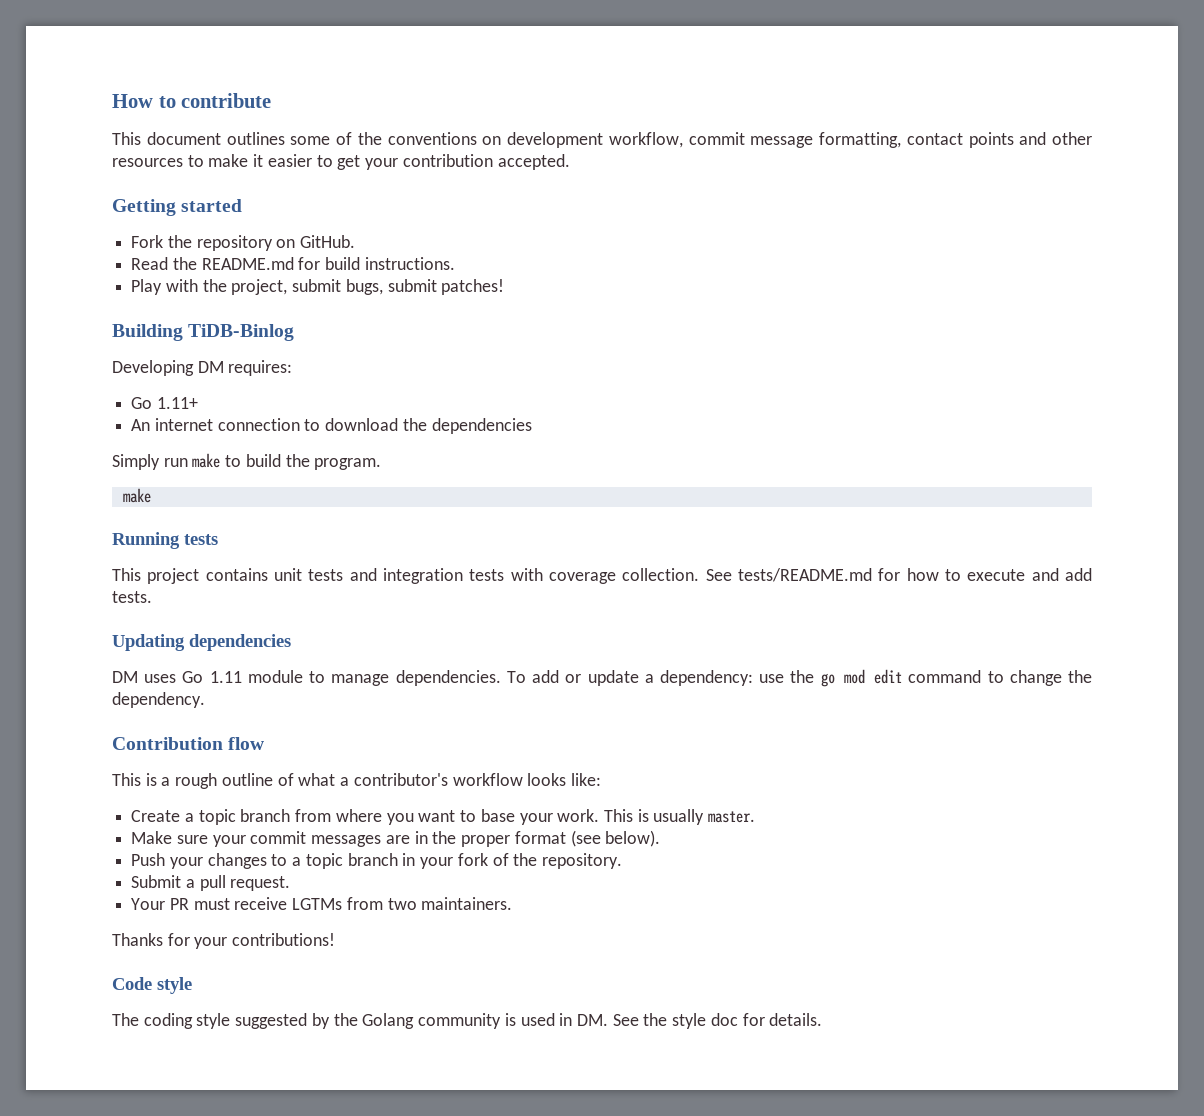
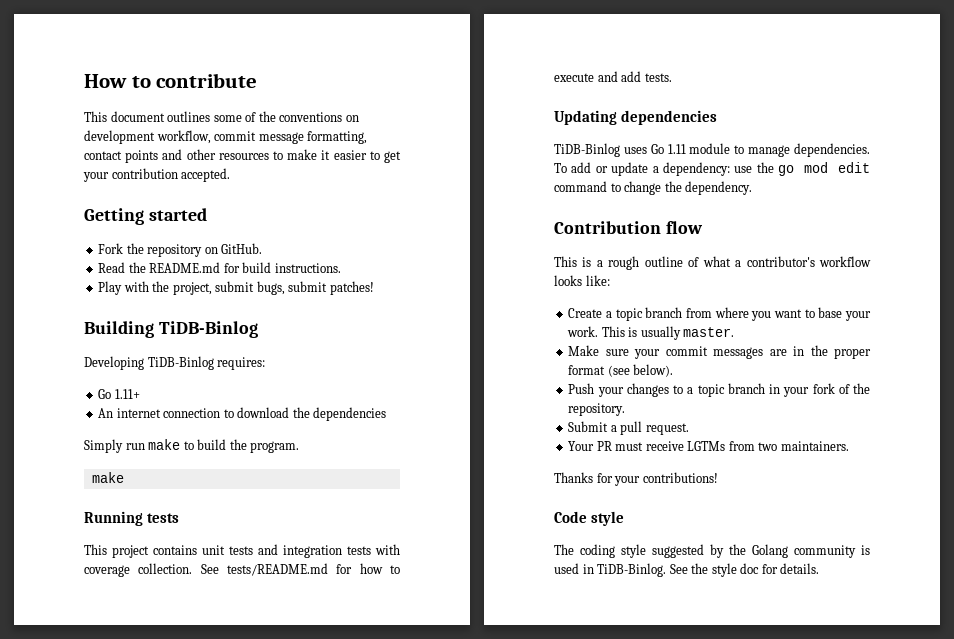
[197,361,224,373] DM -> [147,356,214,370] TiDB-Binlog
[112,671,138,683] DM -> [554,143,620,157] TiDB-Binlog
[576,1014,608,1026] DM. -> [597,563,667,577] TiDB-Binlog.

